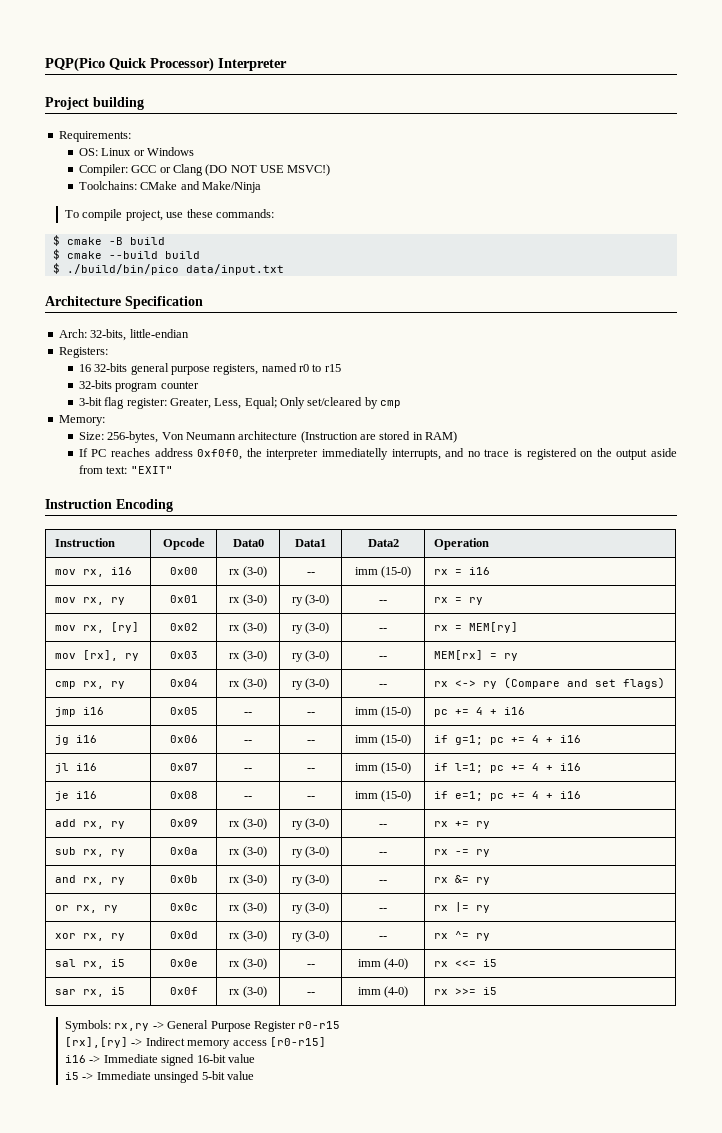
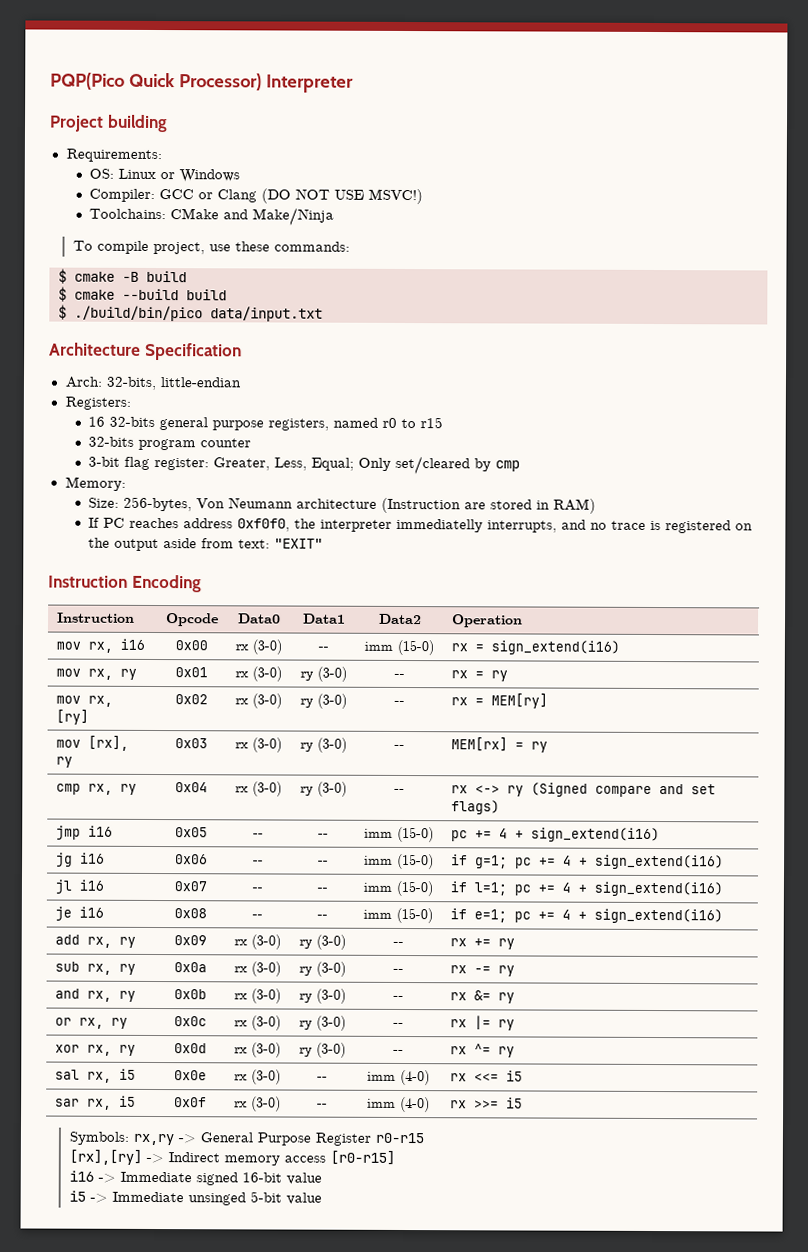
[468,567,490,575] i16 -> [490,640,620,655] sign_extend(i16)
[503,677,560,689] (Compare -> [530,782,652,797] (Signed compare
[503,707,525,715] i16 -> [530,827,660,843] sign_extend(i16)
[559,735,581,743] i16 -> [594,854,724,870] sign_extend(i16)
[559,763,581,771] i16 -> [593,881,723,897] sign_extend(i16)
[559,791,581,799] i16 -> [593,908,723,924] sign_extend(i16)

